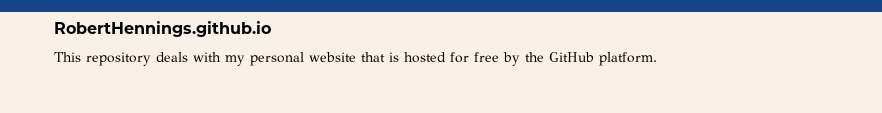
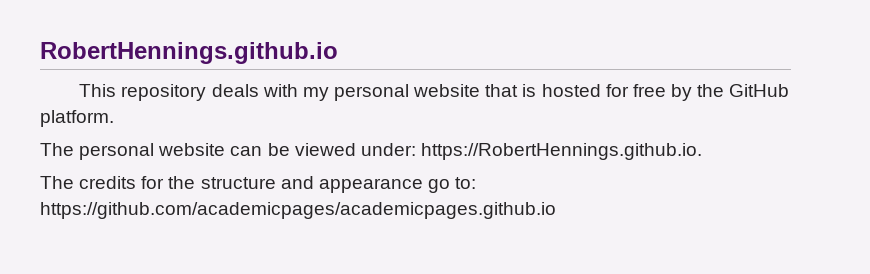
(657, 59) none -> [40,143,702,160] [40,176,477,193] [40,202,556,219] // The personal website can be viewed under: https://RobertHennings.github.io. // The credits for the structure and appearance go to: https://github.com/academicpages/academicpages.github.io

